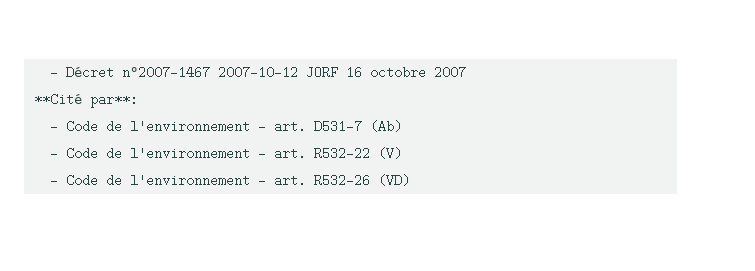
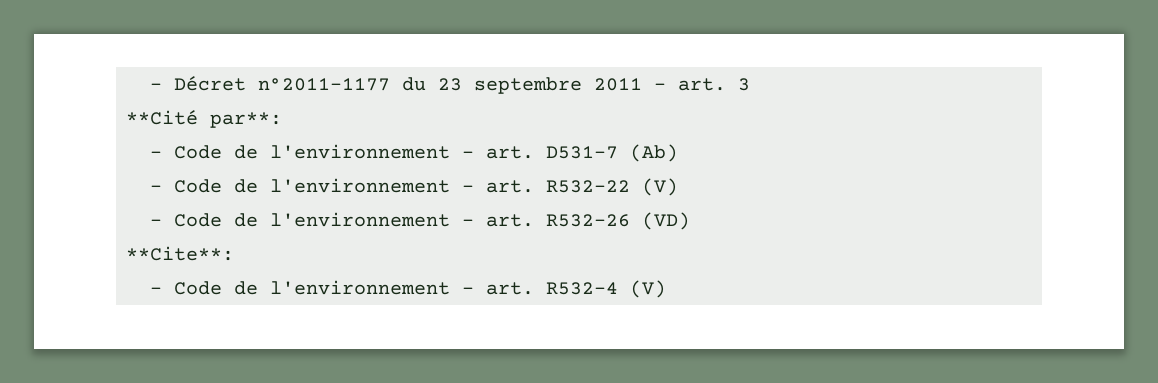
[121,66,466,79] n°2007-1467 2007-10-12 JORF 16 octobre 2007 -> [257,77,750,94] n°2011-1177 du 23 septembre 2011 - art. 3
(410, 180) none -> [125,246,234,261] [149,280,666,298] // **Cite**: // - Code de l'environnement - art. R532-4 (V)

